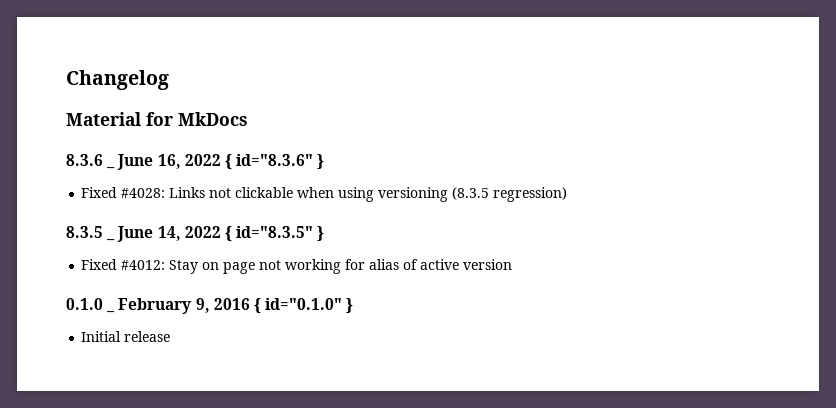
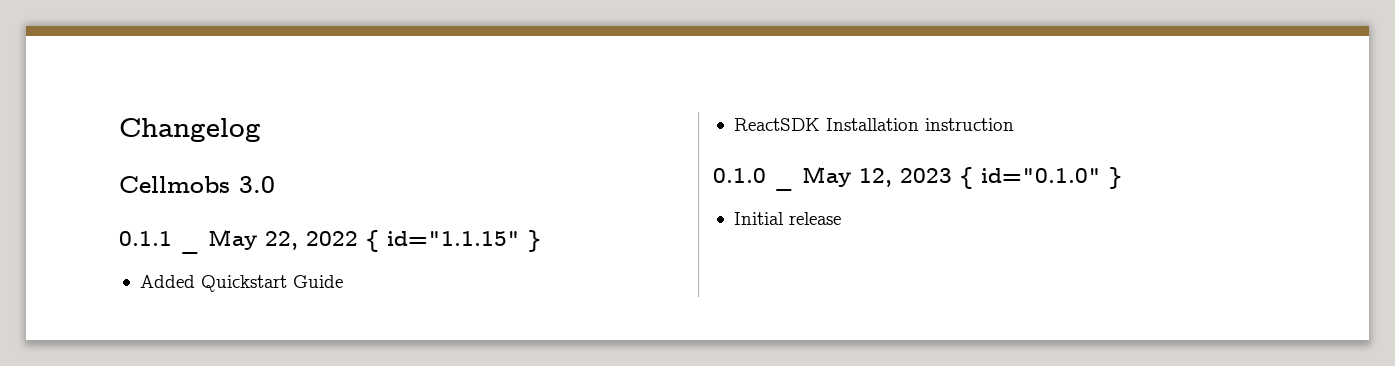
[66,112,248,126] [66,154,103,166] [106,154,325,170] [81,187,568,202] [66,226,103,238] [106,226,325,242] [81,259,513,274] Material for MkDocs // 8.3.6 _ June 16, 2022 { id="8.3.6" } // Fixed #4028: Links not clickable when using versioning (8.3.5 regression) // 8.3.5 _ June 14, 2022 { id="8.3.5" } // Fixed #4012: Stay on page not working for alias of active version -> [119,176,275,193] [119,231,172,246] [180,229,541,254] [139,275,343,292] [733,118,1014,131] Cellmobs 3.0 // 0.1.1 _ May 22, 2022 { id="1.1.15" } // Added Quickstart Guide // ReactSDK Installation instruction
[118,298,250,314] February 9, 2016 -> [802,166,952,187] May 12, 2023

